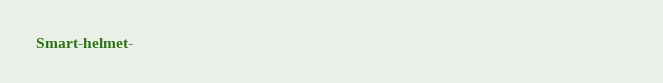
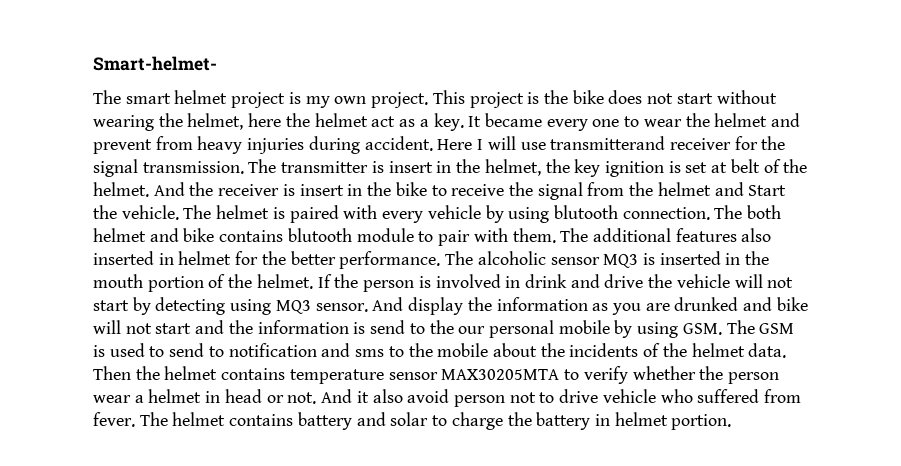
(133, 43) none -> [93,90,777,108] [93,113,801,131] [93,136,786,154] [93,159,808,177] [93,182,787,200] [93,205,782,223] [93,228,772,246] [93,251,770,269] [93,274,794,292] [93,297,808,315] [93,320,795,338] [93,343,787,358] [93,366,779,384] [93,389,802,407] [93,412,732,430] // The smart helmet project is my own project. This project is the bike does not start without wearing the helmet, here the helmet act as a key. It became every one to wear the helmet and prevent from heavy injuries during accident. Here I will use transmitterand receiver for the signal transmission. The transmitter is insert in the helmet, the key ignition is set at belt of the helmet. And the receiver is insert in the bike to receive the signal from the helmet and Start the vehicle. The helmet is paired with every vehicle by using blutooth connection. The both helmet and bike contains blutooth module to pair with them. The additional features also inserted in helmet for the better performance. The alcoholic sensor MQ3 is inserted in the mouth portion of the helmet. If the person is involved in drink and drive the vehicle will not start by detecting using MQ3 sensor. And display the information as you are drunked and bike will not start and the information is send to the our personal mobile by using GSM. The GSM is used to send to notification and sms to the mobile about the incidents of the helmet data. Then the helmet contains temperature sensor MAX30205MTA to verify whether the person wear a helmet in head or not. And it also avoid person not to drive vehicle who suffered from fever. The helmet contains battery and solar to charge the battery in helmet portion.

